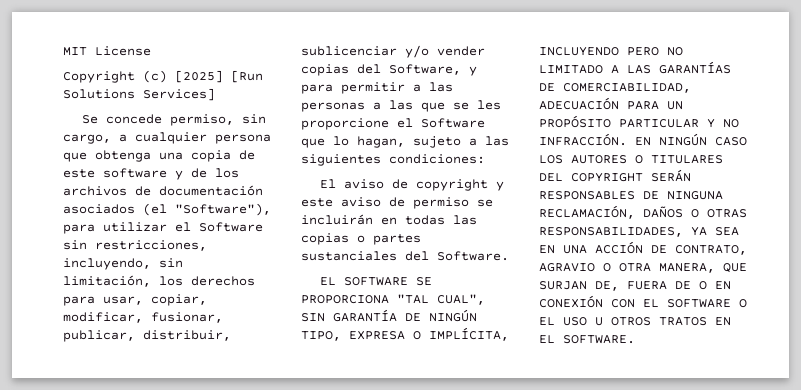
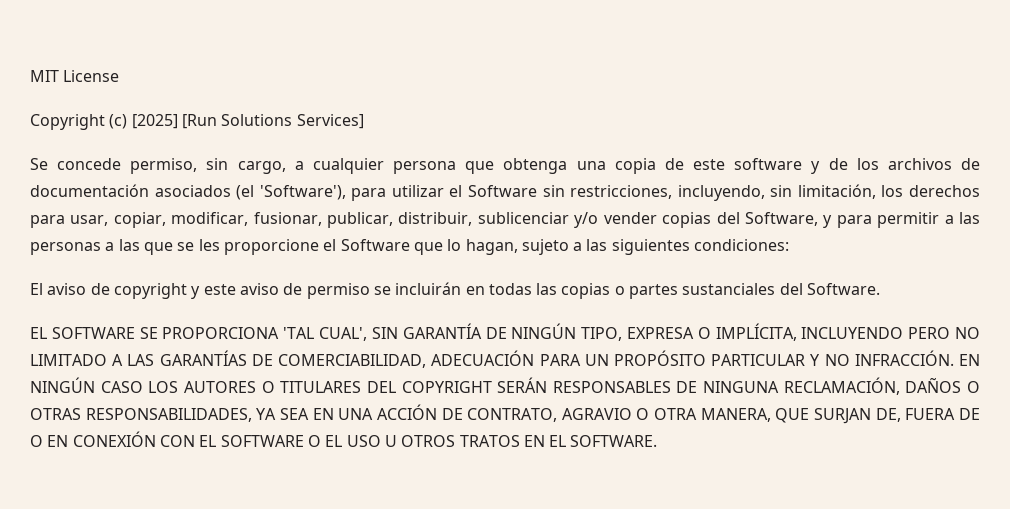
[175,203,271,216] "Software"), -> [259,185,346,200] 'Software'),
[397,294,485,305] "TAL CUAL", -> [283,327,368,341] 'TAL CUAL',

